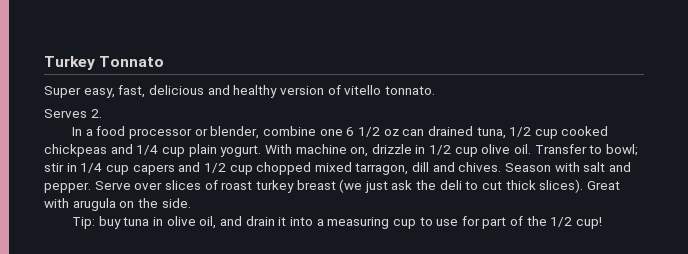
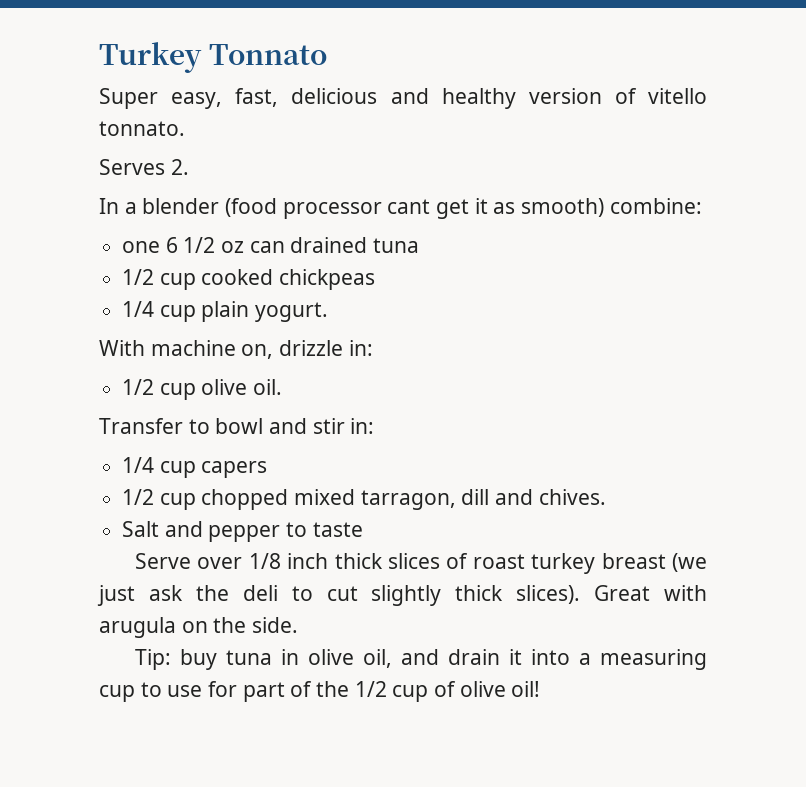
[96,126,317,139] food processor or blender, combine -> [142,198,702,219] blender (food processor cant get it as smooth) combine: //
[476,127,506,139] tuna, -> [373,238,420,253] tuna //
[110,144,133,154] and -> (376, 279) //
(262, 151) none -> (329, 312) //
[415,145,426,154] in -> [348,340,373,356] in: //
(532, 149) none -> (283, 387) //
[605,144,638,156] [44,163,77,172] bowl; stir in -> [215,418,375,434] bowl and stir in: //
[178,162,201,172] and -> (268, 469) //
[505,162,631,172] [44,181,163,193] Season with salt and pepper. Serve over -> [122,521,363,542] [135,553,383,569] // Salt and pepper to taste // Serve over 1/8 inch thick
(503, 185) none -> [371,585,442,606] slightly
[576,217,603,229] cup! -> [392,681,541,702] cup of olive oil!

